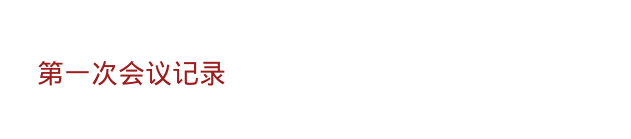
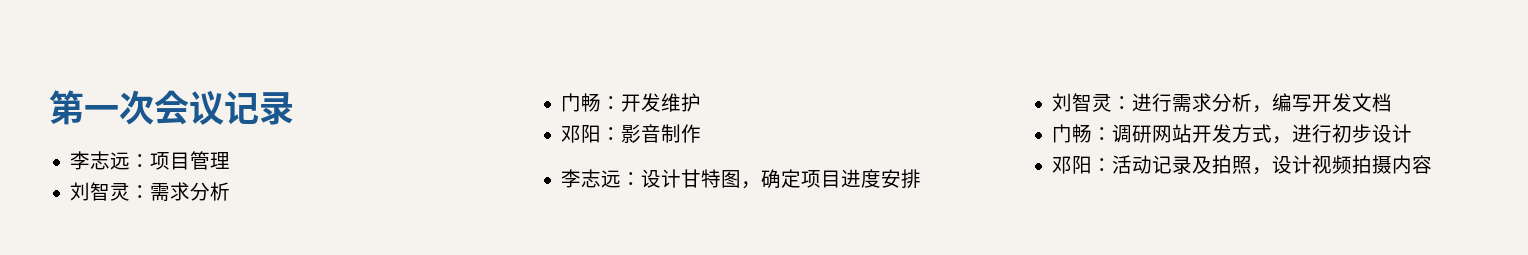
(226, 73) none -> [70,151,231,170] [70,182,231,201] [561,93,702,112] [561,124,702,143] [561,169,922,189] [1052,93,1393,113] [1052,124,1413,144] [1052,155,1433,175] // 李志远：项目管理 // 刘智灵：需求分析 // 门畅：开发维护 // 邓阳：影音制作 // 李志远：设计甘特图，确定项目进度安排 // 刘智灵：进行需求分析，编写开发文档 // 门畅：调研网站开发方式，进行初步设计 // 邓阳：活动记录及拍照，设计视频拍摄内容

